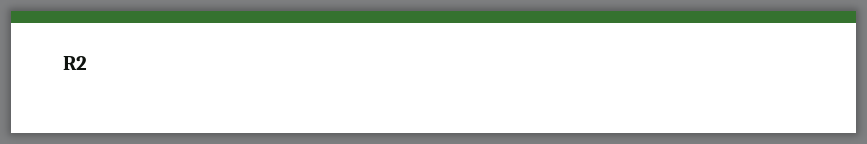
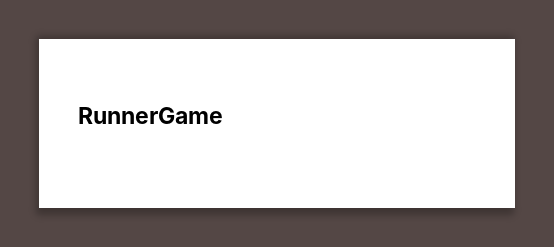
[63,56,87,70] R2 -> [78,107,223,124] RunnerGame

